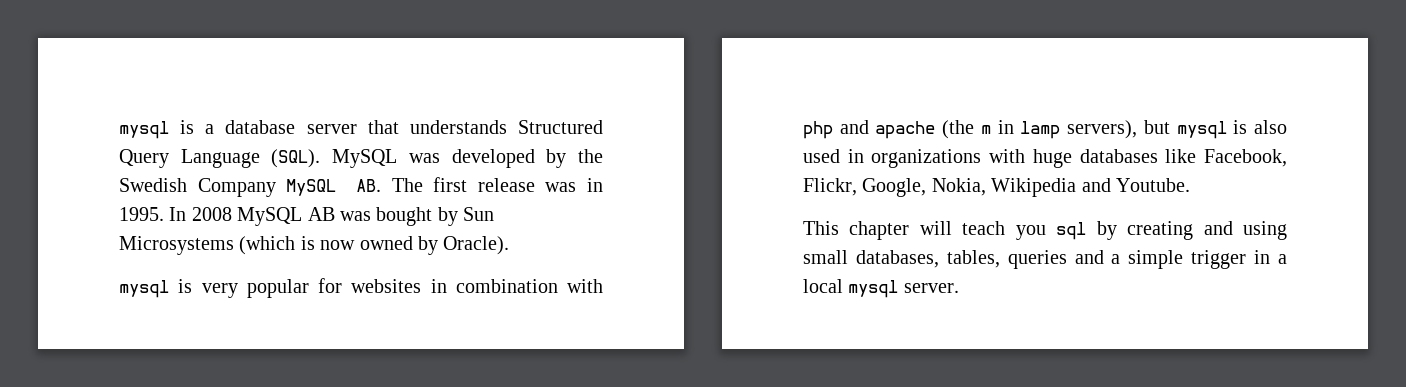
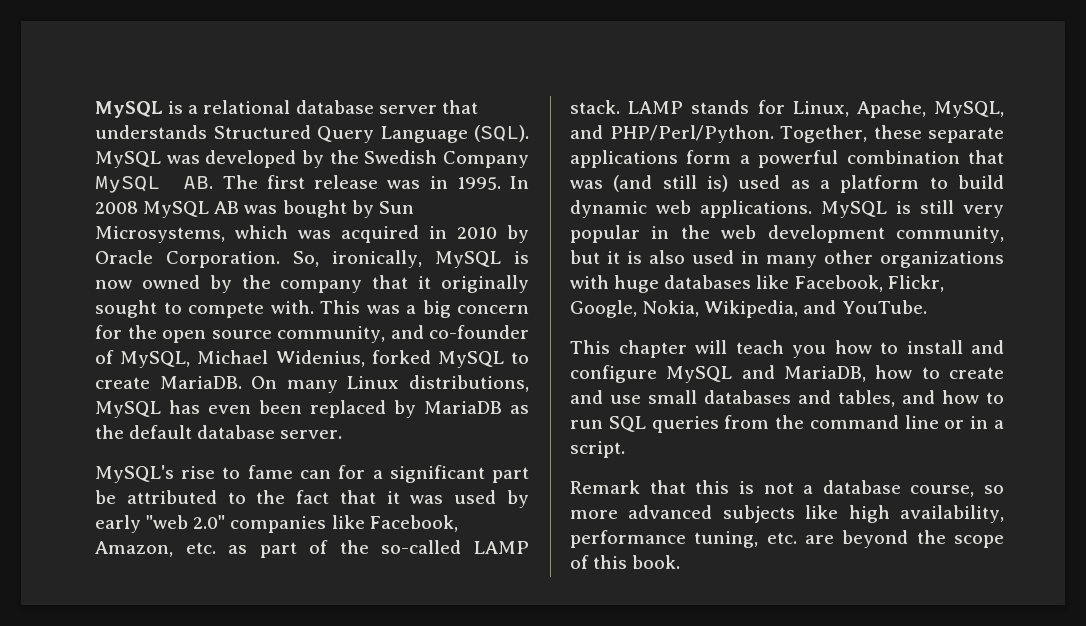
[119,121,169,139] mysql -> [95,101,163,118] MySQL
(215, 129) none -> [203,100,291,114] relational
[119,236,510,255] [119,278,603,298] [803,120,1227,139] Microsystems (which is now owned by Oracle). // mysql is very popular for websites in combination with php and apache (the m in lamp servers), but mysql -> [95,225,529,243] [95,250,529,268] [95,275,529,293] [95,300,529,318] [95,325,529,343] [95,350,529,368] [95,375,529,393] [95,400,529,418] [95,425,343,439] [95,465,529,483] [95,490,529,508] [95,515,458,533] [95,540,529,558] [570,100,1004,118] [570,125,1004,143] [570,150,1004,168] [570,175,1004,193] [570,200,1004,218] [570,225,1004,243] [570,250,620,264] Microsystems, which was acquired in 2010 by Oracle Corporation. So, ironically, MySQL is now owned by the company that it originally sought to compete with. This was a big concern for the open source community, and co-founder of MySQL, Michael Widenius, forked MySQL to create MariaDB. On many Linux distributions, MySQL has even been replaced by MariaDB as the default database server. // MySQL's rise to fame can for a significant part be attributed to the fact that it was used by early "web 2.0" companies like Facebook, Amazon, etc. as part of the so-called LAMP stack. LAMP stands for Linux, Apache, MySQL, and PHP/Perl/Python. Together, these separate applications form a powerful combination that was (and still is) used as a platform to build dynamic web applications. MySQL is still very popular in the web development community, but it
(864, 156) none -> [766,250,873,268] many other
[991,178,1190,197] Wikipedia and Youtube. -> [704,300,928,318] Wikipedia, and YouTube.
[1056,221,1287,240] [803,250,1287,269] [803,279,959,298] sql by creating and using small databases, tables, queries and a simple trigger in a local mysql server. -> [834,340,1004,354] [570,365,1004,383] [570,390,1004,407] [570,415,1004,433] [570,441,625,458] [570,480,1004,497] [570,505,1004,523] [570,530,1004,548] [570,555,681,569] how to install and configure MySQL and MariaDB, how to create and use small databases and tables, and how to run SQL queries from the command line or in a script. // Remark that this is not a database course, so more advanced subjects like high availability, performance tuning, etc. are beyond the scope of this book.

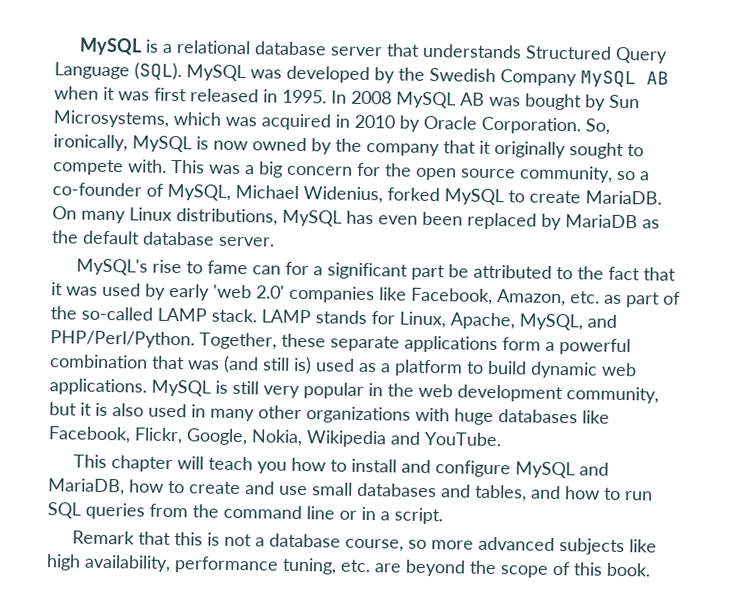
[183,175,421,189] AB. The first release was -> [646,71,669,85] [54,86,259,103] AB when it was first released
[390,325,424,339] and -> [616,170,650,181] so a
[146,515,226,529] "web 2.0" -> [213,284,285,299] 'web 2.0'
[704,300,799,318] Wikipedia, -> [306,430,387,448] Wikipedia

